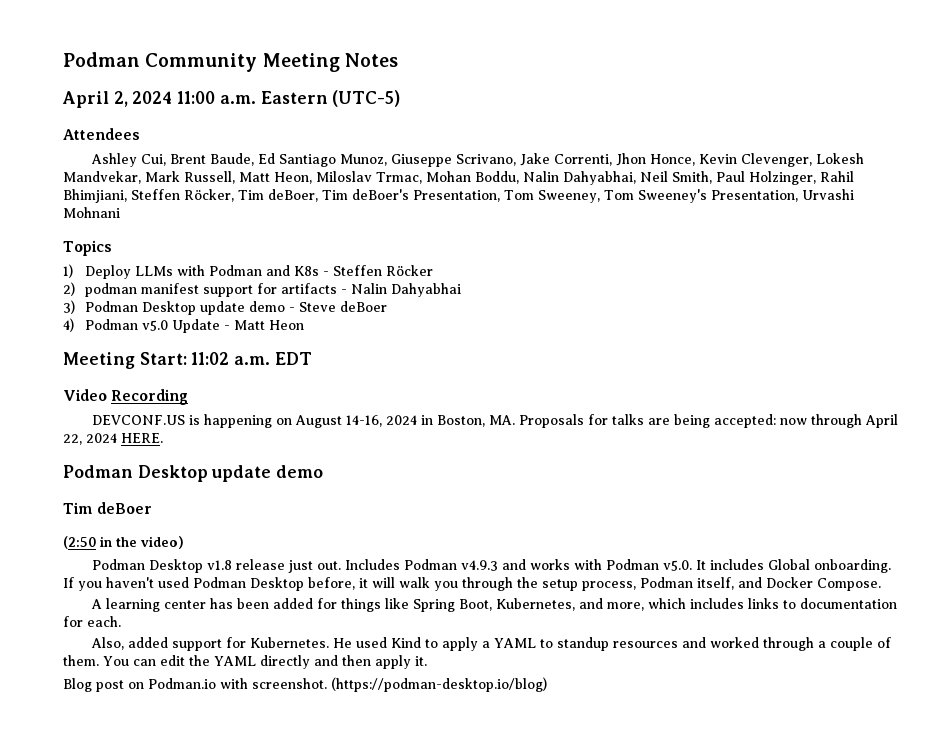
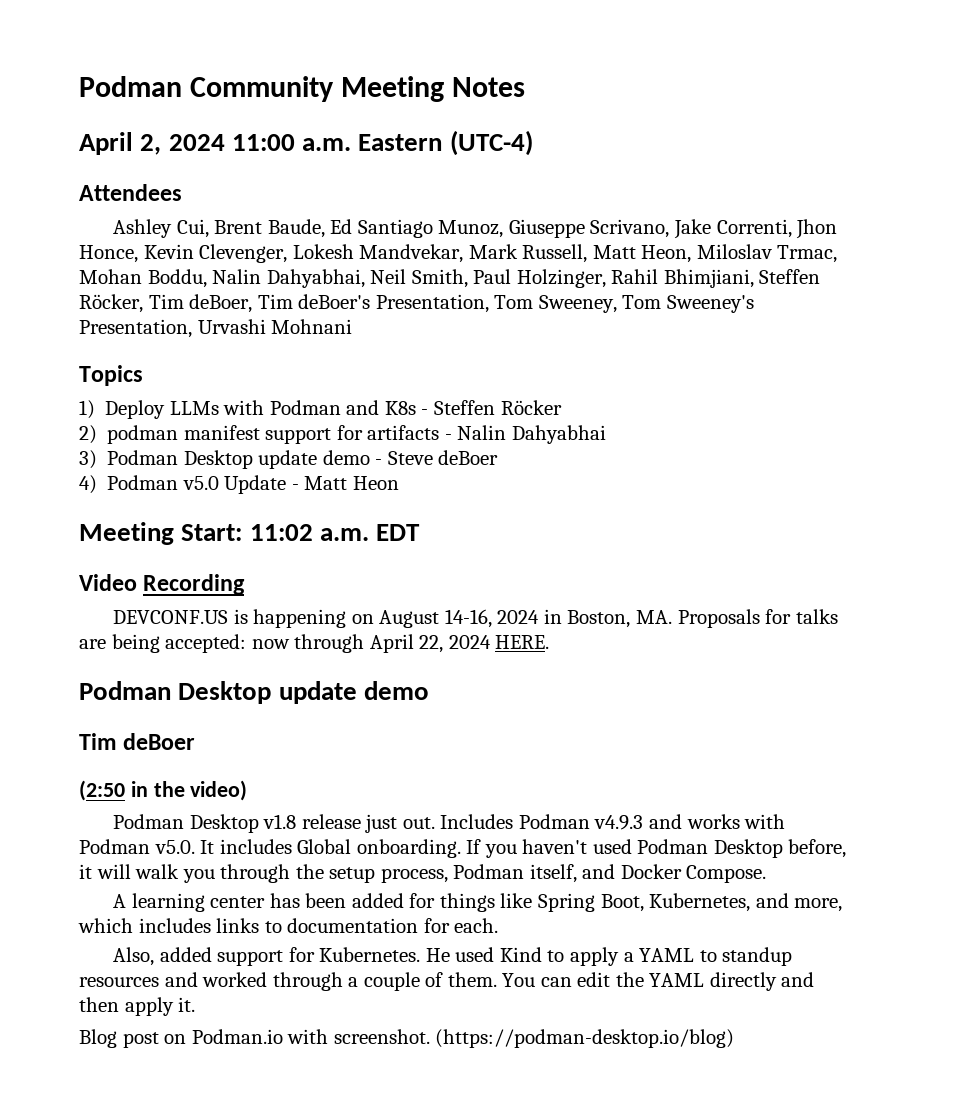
[332,90,401,107] (UTC-5) -> [449,130,533,156] (UTC-4)

